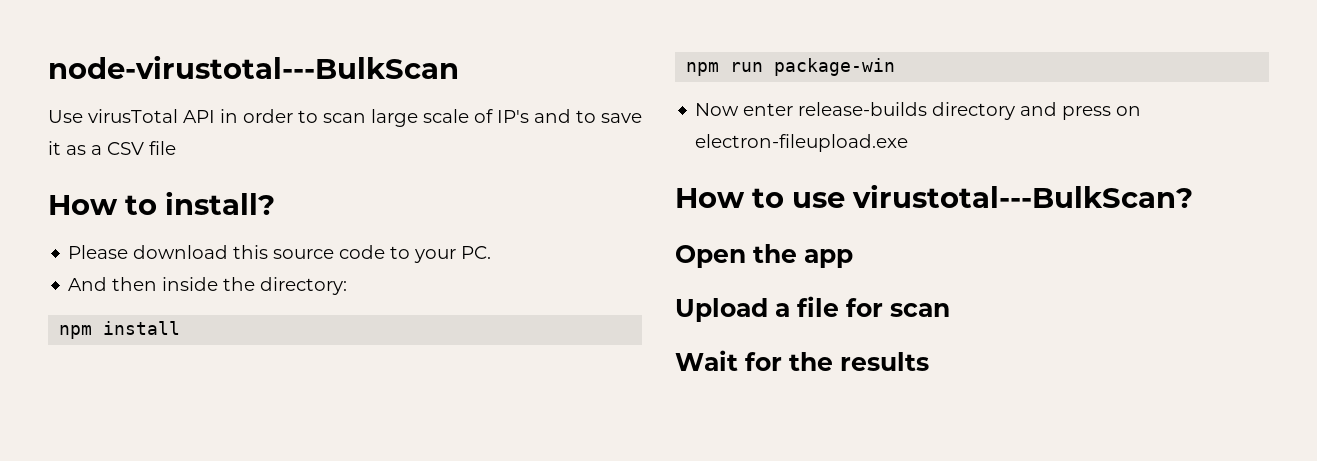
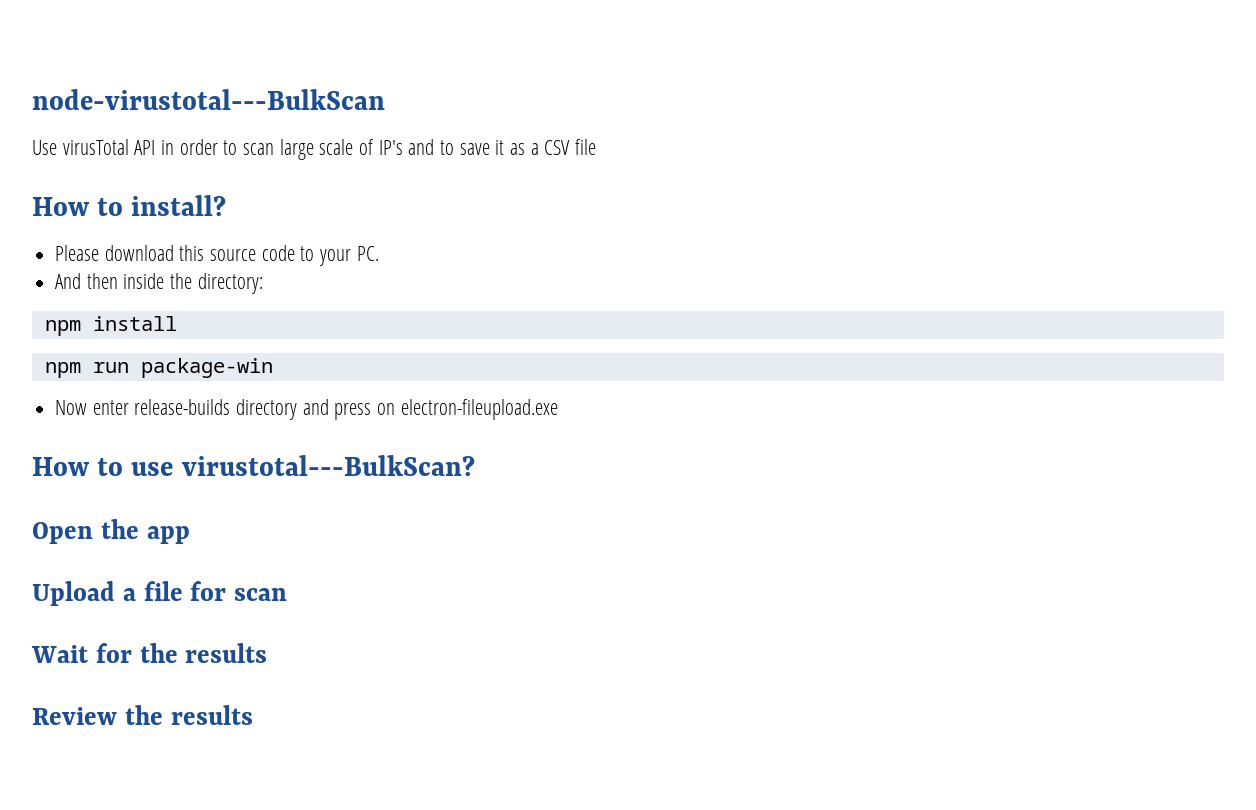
(929, 361) none -> [32,705,253,725] // Review the results

